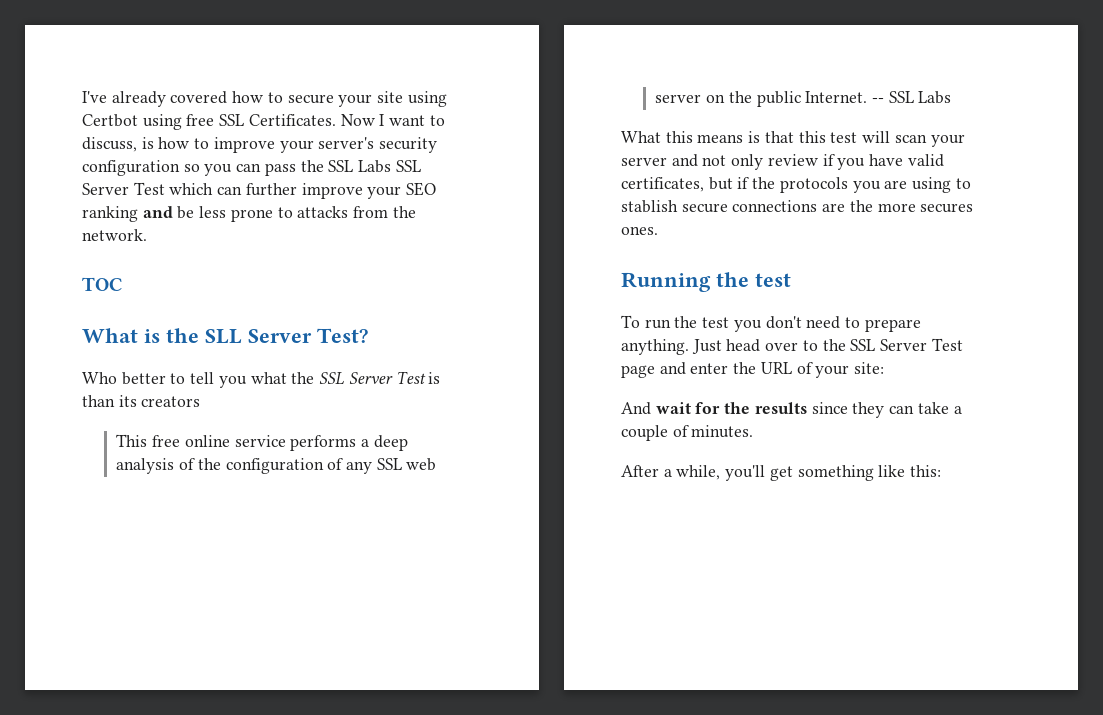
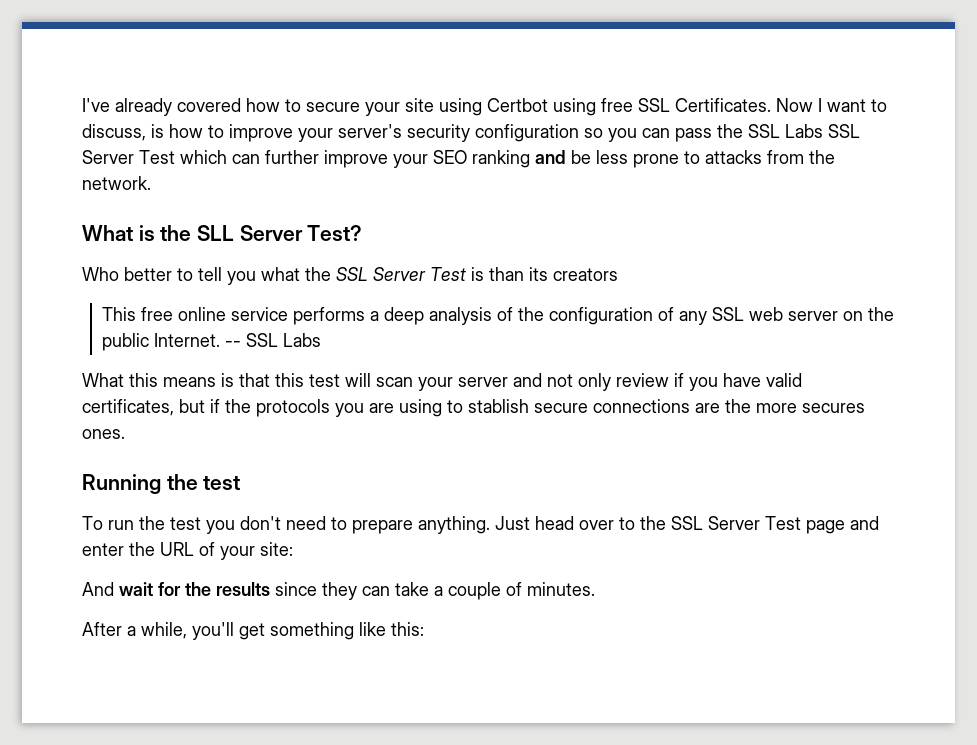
[82,277,123,291] // TOC -> (151, 183) none

